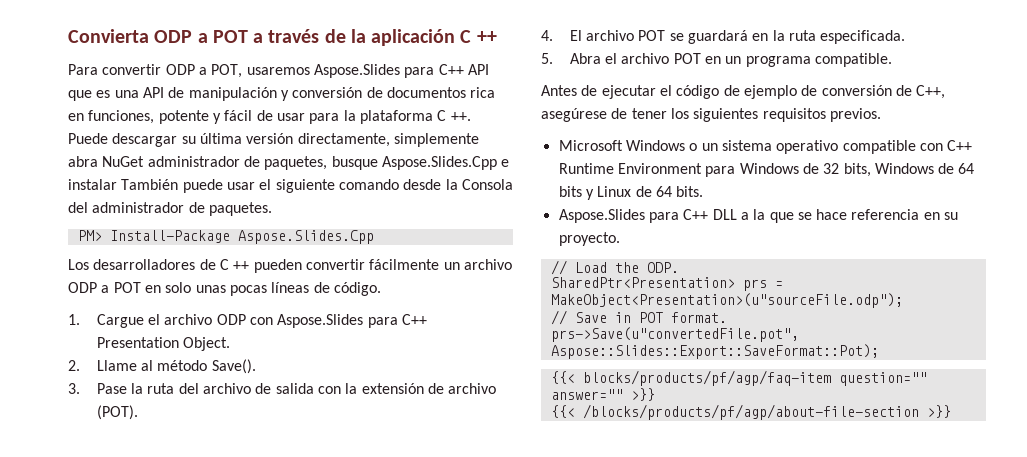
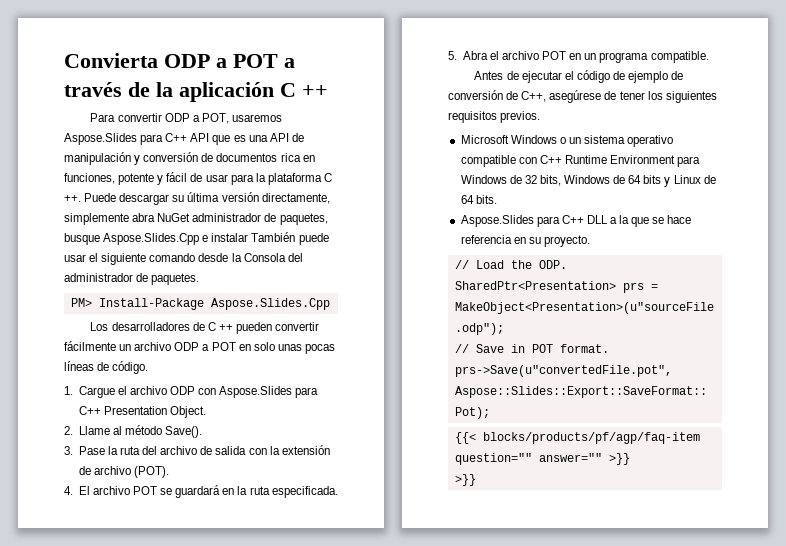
[550,404,919,420] {{< /blocks/products/pf/agp/about-file-section -> (630, 459) none

